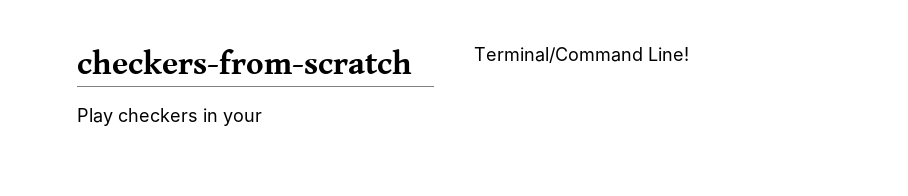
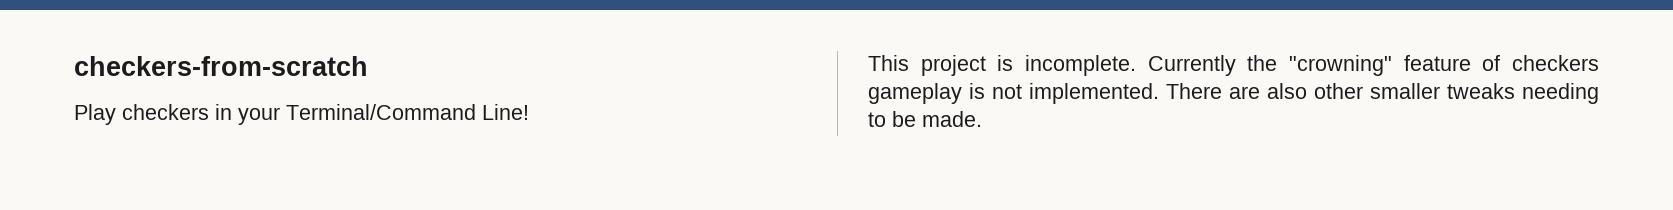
(689, 54) none -> [868,55,1599,76] [868,83,1599,104] [868,111,982,127] // This project is incomplete. Currently the "crowning" feature of checkers gameplay is not implemented. There are also other smaller tweaks needing to be made.

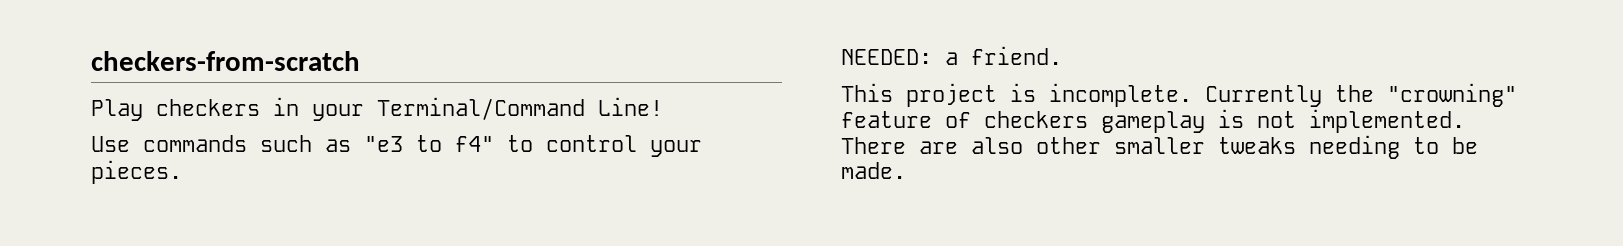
(529, 112) none -> [91,135,702,157] [91,160,182,184] [841,46,1062,65] // Use commands such as "e3 to f4" to control your pieces. // NEEDED: a friend.

